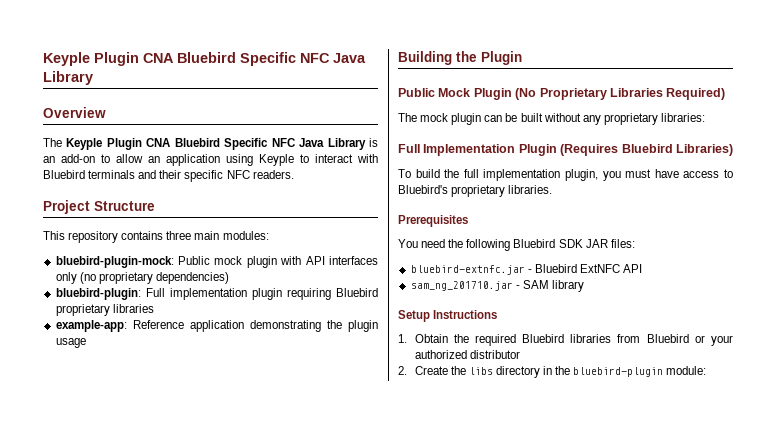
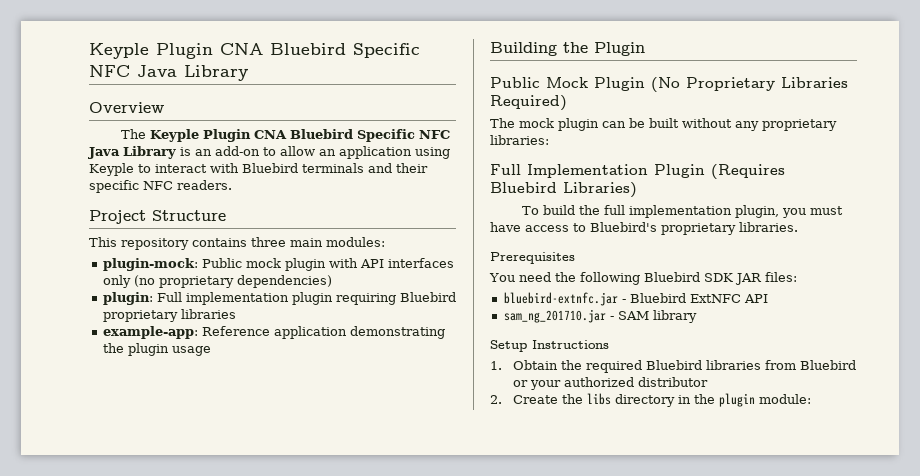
[55,256,174,268] bluebird-plugin-mock: -> [102,258,198,271] plugin-mock:
[55,288,141,300] bluebird-plugin: -> [102,292,153,305] plugin:
[573,367,664,377] bluebird-plugin -> [718,393,755,407] plugin

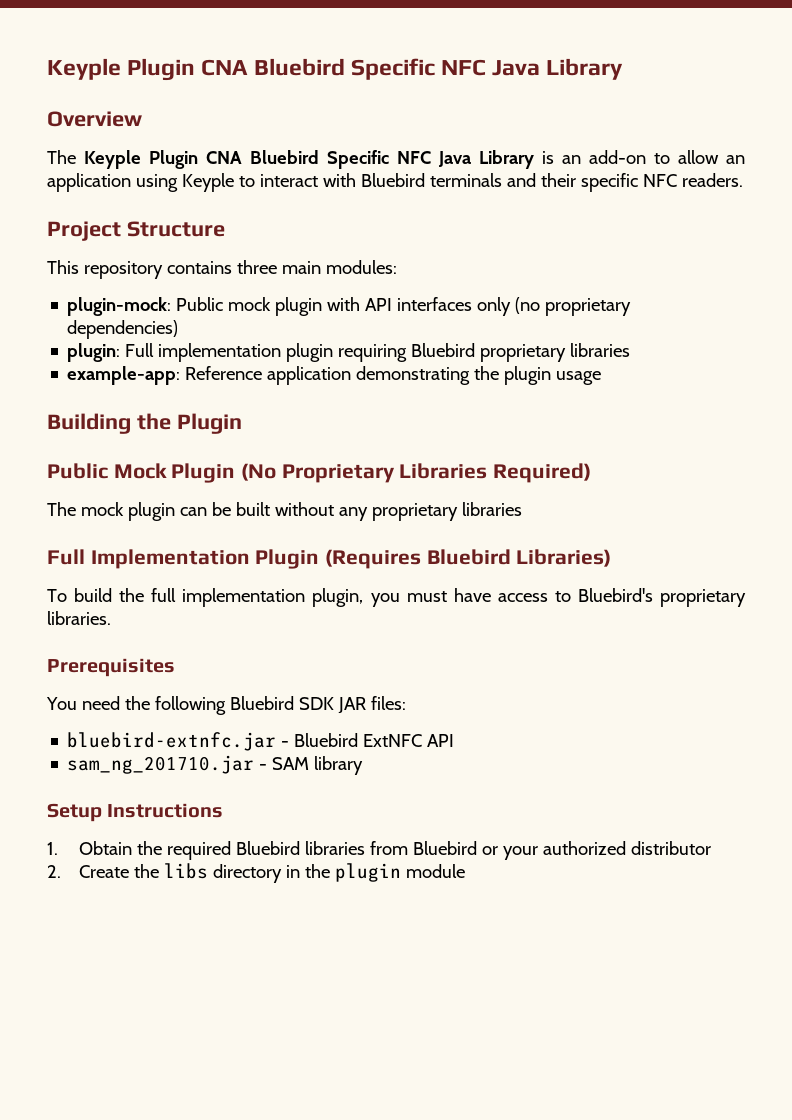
[490,135,549,145] libraries: -> [461,502,522,516] libraries
[758,394,811,404] module: -> [406,864,466,878] module

